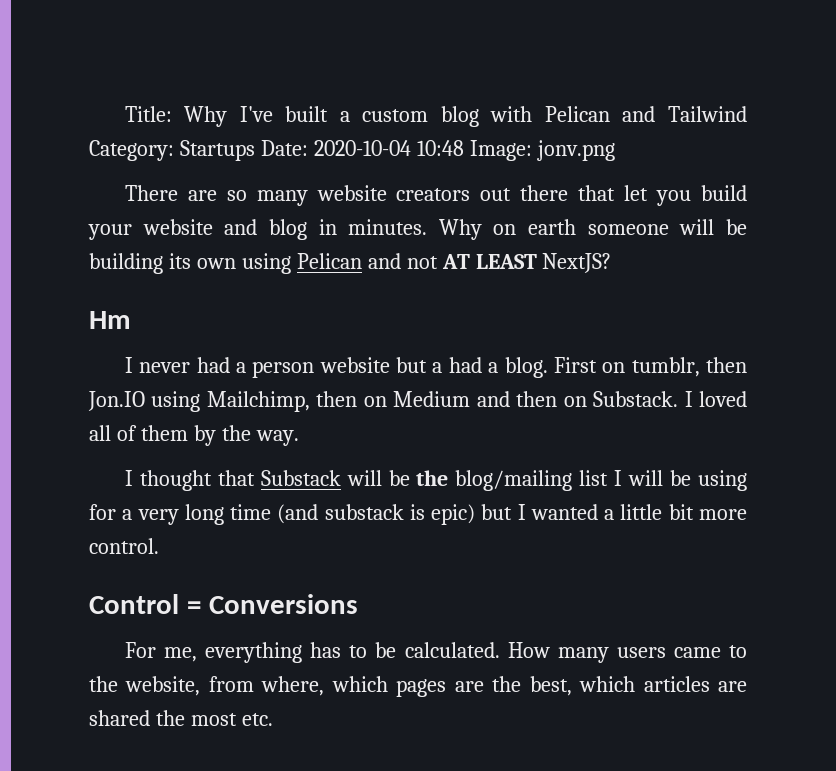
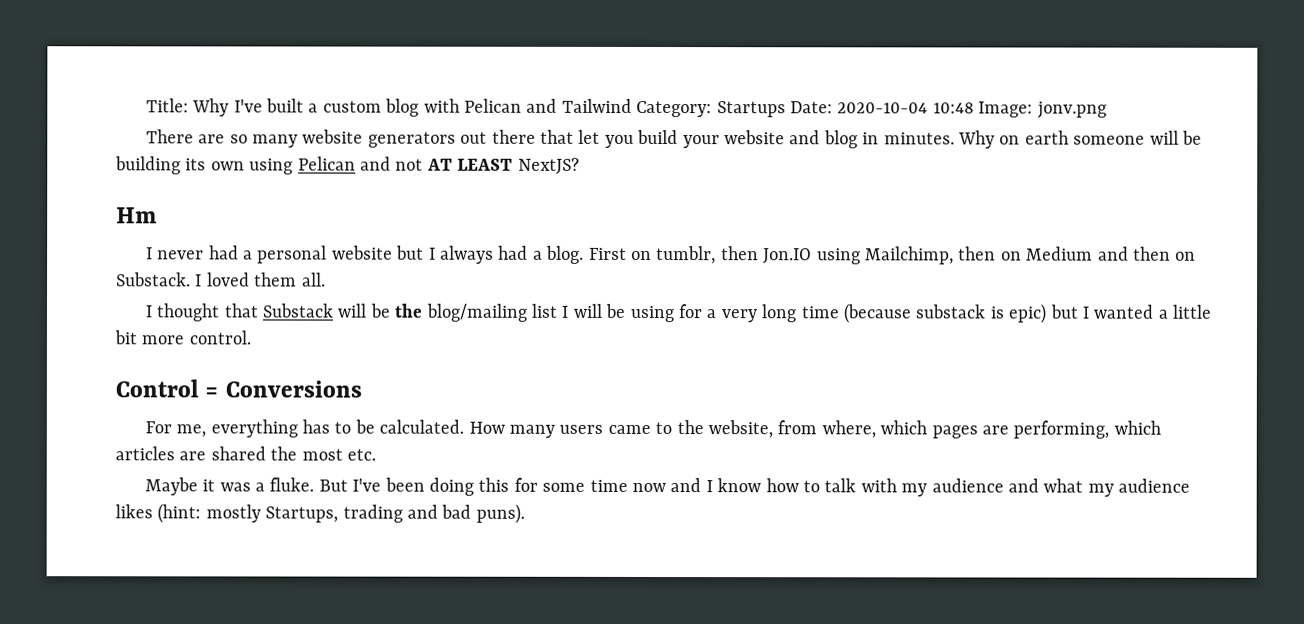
[396,188,471,201] creators -> [367,131,456,148] generators
[252,361,315,378] person -> [257,245,328,264] personal
[432,362,443,373] a -> [428,245,494,264] I always
[89,425,299,446] all of them by the way. -> [254,272,326,287] them all.
[277,504,319,524] (and -> [842,303,912,324] (because
[492,676,572,696] the best, -> [1013,420,1110,439] performing,
(273, 719) none -> [144,477,1191,497] [115,503,525,524] // Maybe it was a fluke. But I've been doing this for some time now and I know how to talk with my audience and what my audience likes (hint: mostly Startups, trading and bad puns).

